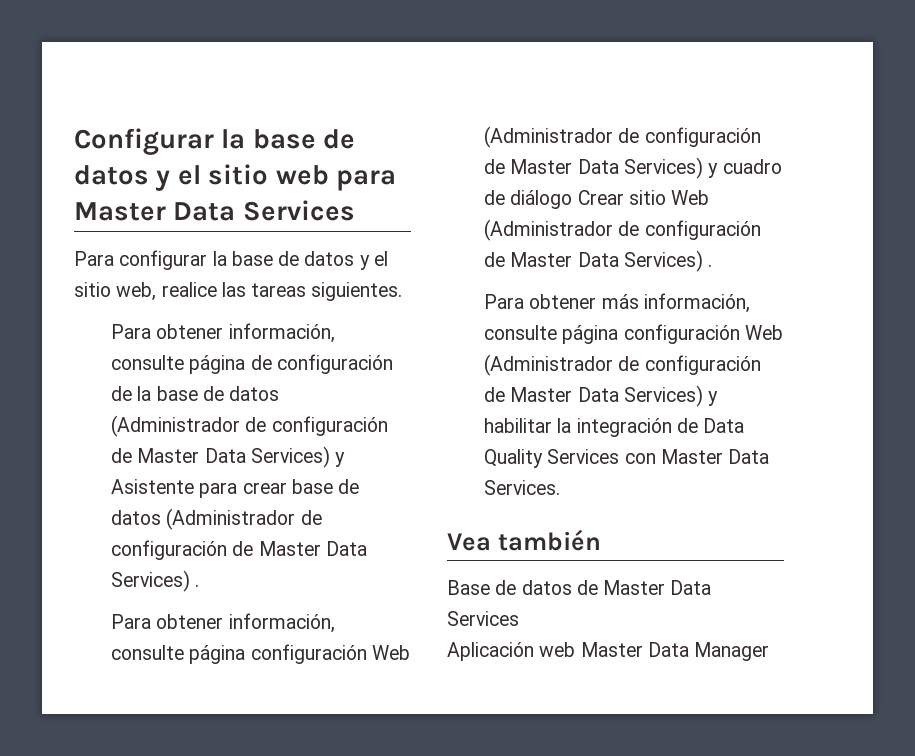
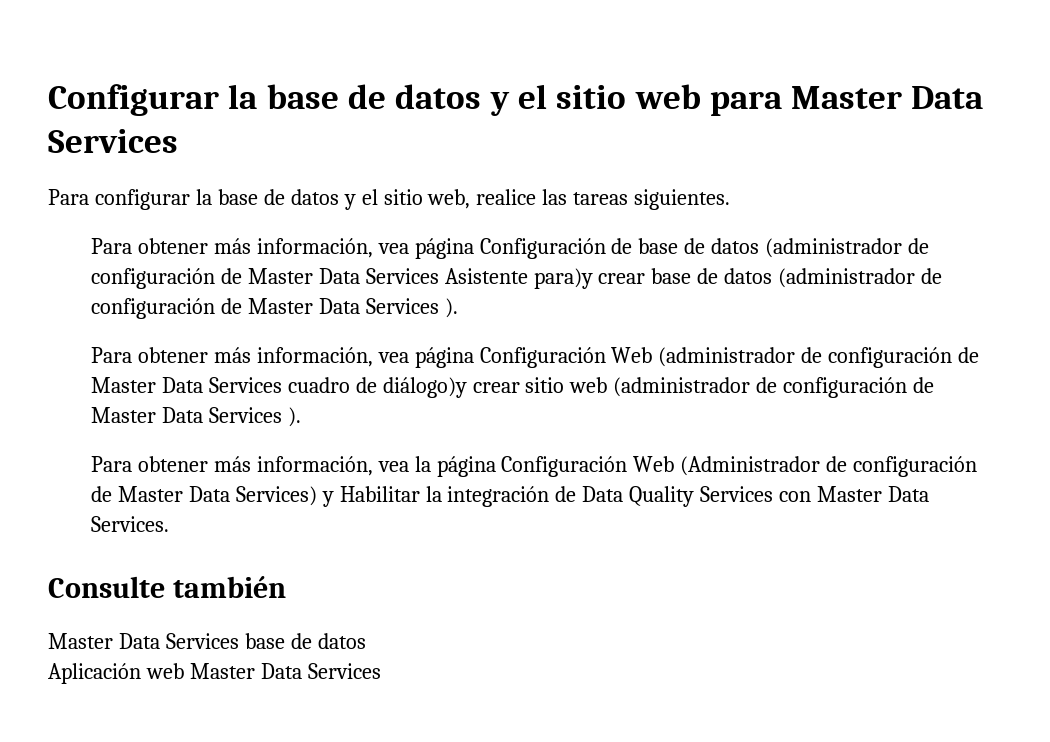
[228,323,335,343] [111,354,393,374] [111,386,280,401] [111,415,388,437] [111,446,346,468] [111,479,238,498] información, consulte página de configuración de la base de datos (Administrador de configuración de Master Data Services) y Asistente para -> [213,238,930,259] [90,268,593,289] más información, vea página Configuración de base de datos (administrador de configuración de Master Data Services Asistente para)y
[166,508,322,530] [111,540,367,560] [111,570,200,592] [111,613,335,633] [111,644,410,664] [484,126,761,148] [484,157,782,179] [484,190,710,209] [484,219,761,241] [484,250,713,272] [484,293,750,313] [484,324,783,344] [484,354,761,376] [484,385,719,407] [484,418,553,433] (Administrador de configuración de Master Data Services) . // Para obtener información, consulte página configuración Web (Administrador de configuración de Master Data Services) y cuadro de diálogo Crear sitio Web (Administrador de configuración de Master Data Services) . // Para obtener más información, consulte página configuración Web (Administrador de configuración de Master Data Services) y habilitar -> [778,268,943,288] [90,298,458,319] [90,347,980,368] [90,377,935,398] [90,407,301,427] [90,456,978,477] [90,486,420,507] (administrador de configuración de Master Data Services ). // Para obtener más información, vea página Configuración Web (administrador de configuración de Master Data Services cuadro de diálogo)y crear sitio web (administrador de configuración de Master Data Services ). // Para obtener más información, vea la página Configuración Web (Administrador de configuración de Master Data Services) y Habilitar
[447,533,491,551] Vea -> [48,576,165,598] Consulte
[447,580,712,595] [447,611,519,626] Base de datos de Master Data Services -> [48,633,366,649] Master Data Services base de datos
[694,642,770,661] Manager -> [307,663,381,679] Services

